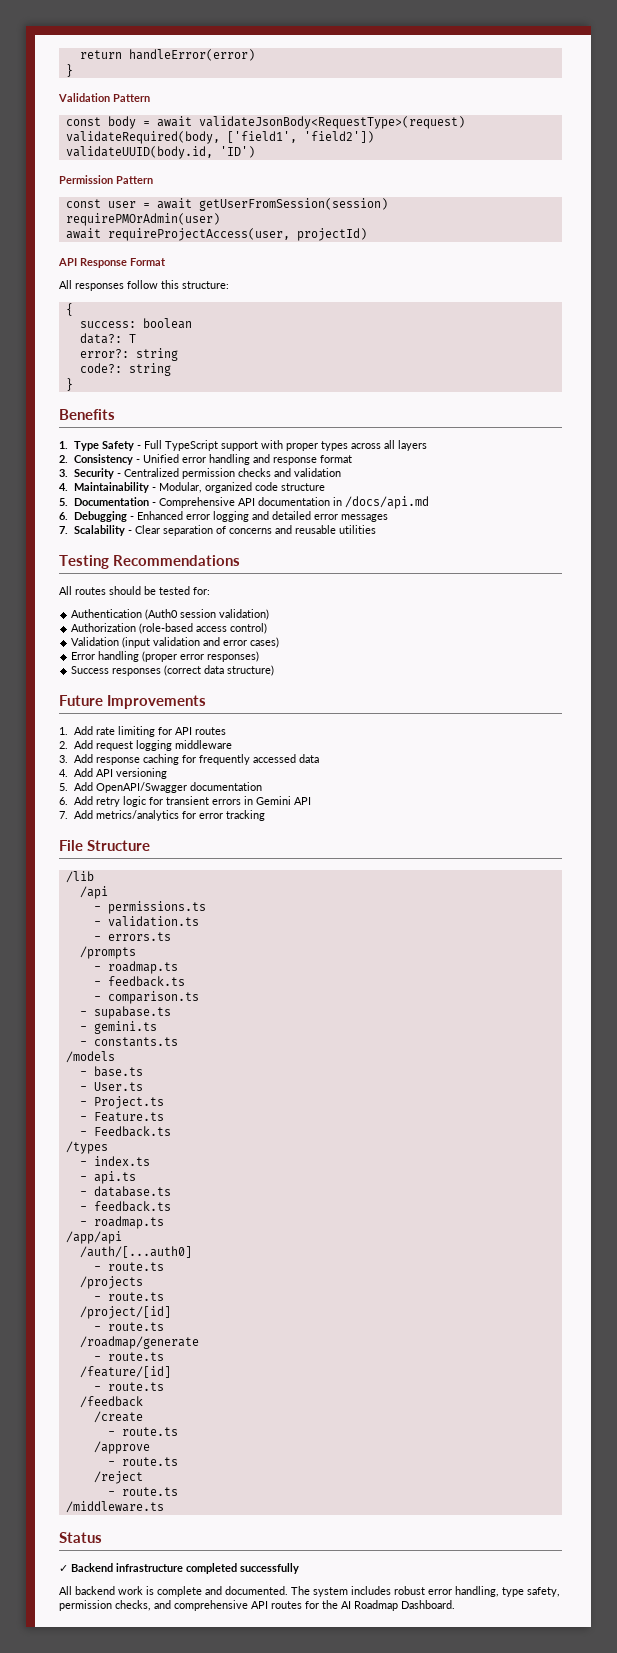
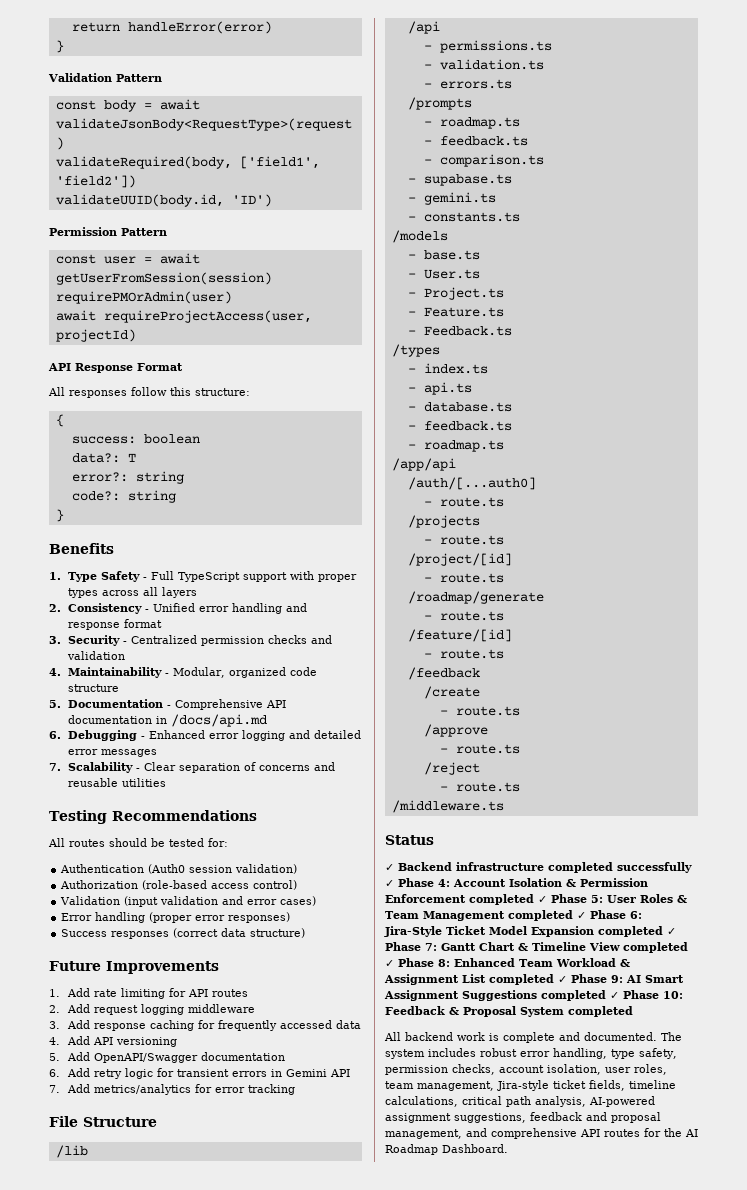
(299, 1568) none -> [385,878,648,887] [385,894,687,905] [385,910,642,921] [384,926,676,937] [385,942,688,953] [385,958,630,967] [384,974,684,985] [384,990,683,1001] [385,1006,633,1017] ✓ Phase 4: Account Isolation & Permission Enforcement completed ✓ Phase 5: User Roles & Team Management completed ✓ Phase 6: Jira-Style Ticket Model Expansion completed ✓ Phase 7: Gantt Chart & Timeline View completed ✓ Phase 8: Enhanced Team Workload & Assignment List completed ✓ Phase 9: AI Smart Assignment Suggestions completed ✓ Phase 10: Feedback & Proposal System completed
(151, 1605) none -> [499,1064,667,1075] [385,1080,676,1091] [385,1096,655,1107] [385,1112,661,1123] [385,1129,462,1139] account isolation, user roles, team management, Jira-style ticket fields, timeline calculations, critical path analysis, AI-powered assignment suggestions, feedback and proposal management,

